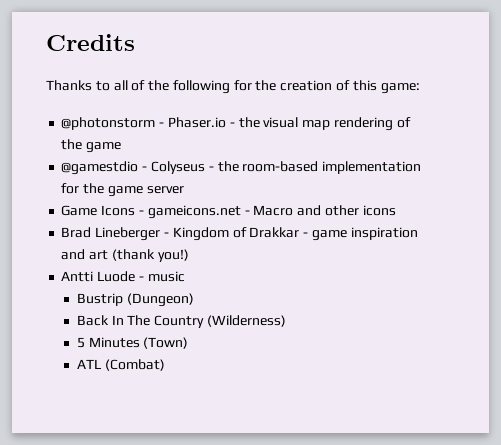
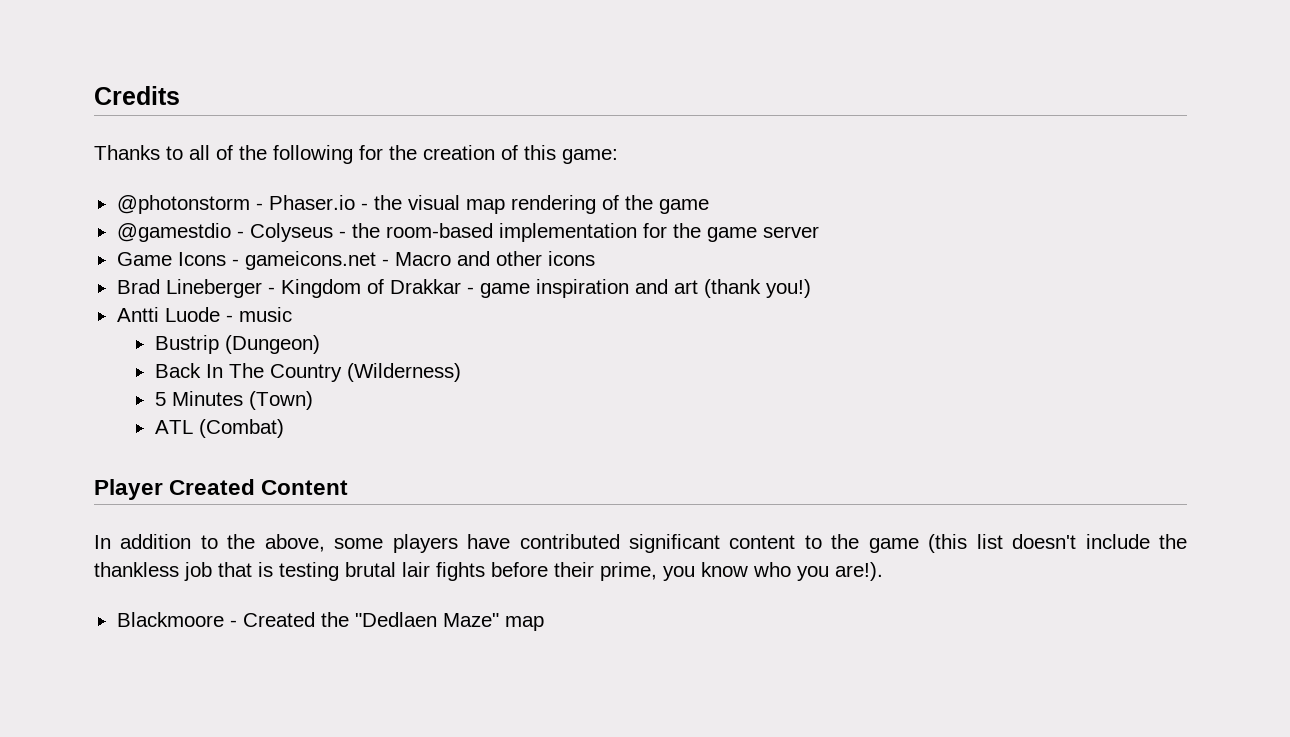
(165, 365) none -> [94,479,349,500] [94,534,1187,553] [94,562,883,581] [116,612,544,631] // Player Created Content // In addition to the above, some players have contributed significant content to the game (this list doesn't include the thankless job that is testing brutal lair fights before their prime, you know who you are!). // Blackmoore - Created the "Dedlaen Maze" map

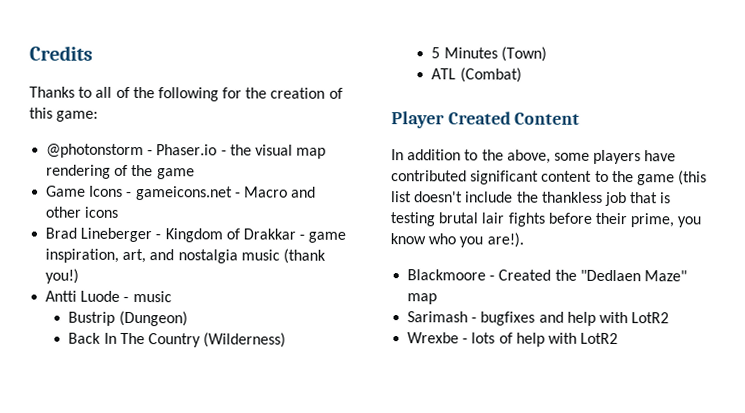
[116,223,819,242] // @gamestdio - Colyseus - the room-based implementation for the game server -> (195, 174) none
[535,279,698,298] inspiration and art -> [45,248,280,264] inspiration, art, and nostalgia music
(544, 623) none -> [407,311,670,326] [407,332,619,347] // Sarimash - bugfixes and help with LotR2 // Wrexbe - lots of help with LotR2

